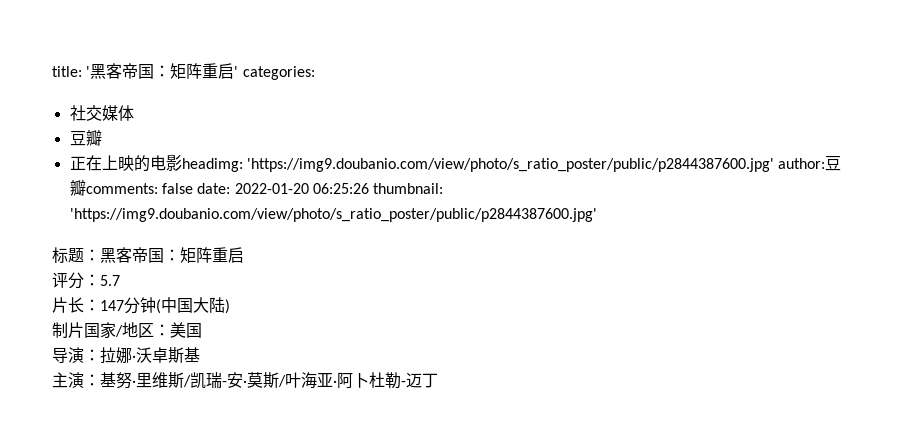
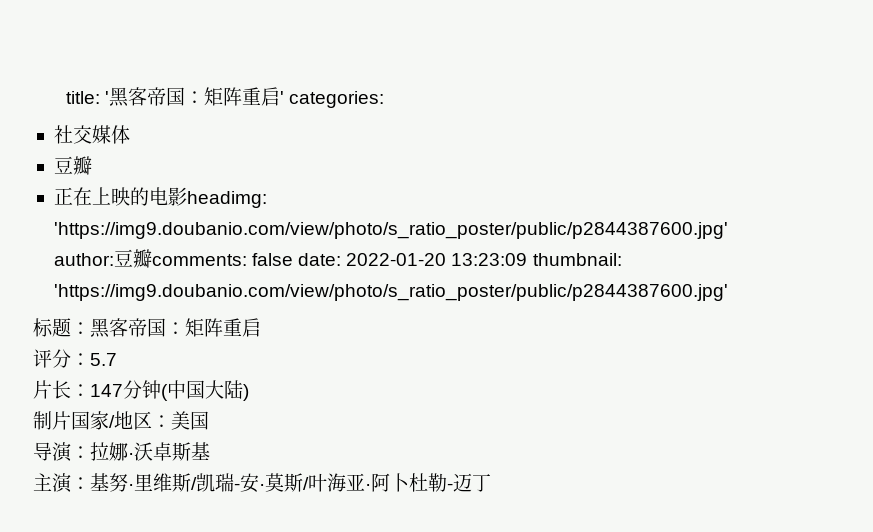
[312,183,369,194] 06:25:26 -> [451,253,528,266] 13:23:09

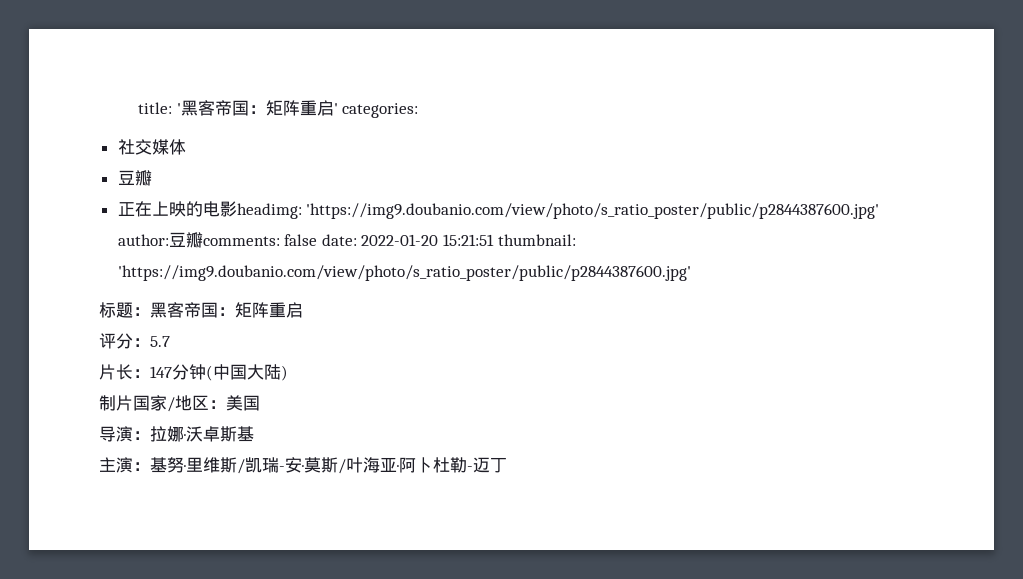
[451,253,528,266] 13:23:09 -> [443,234,495,246] 15:21:51

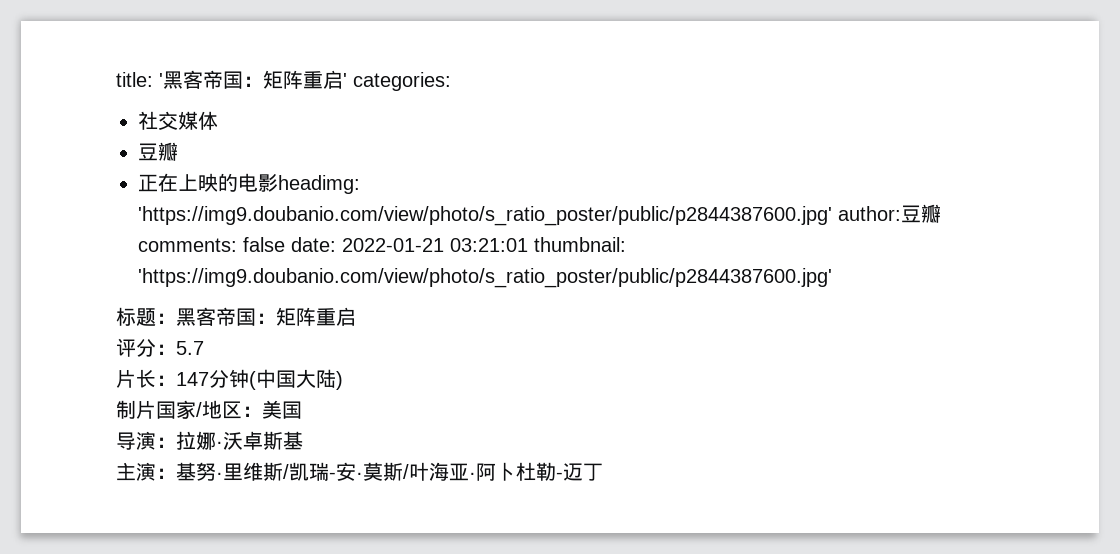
[361,234,495,246] 2022-01-20 15:21:51 -> [342,238,528,252] 2022-01-21 03:21:01

